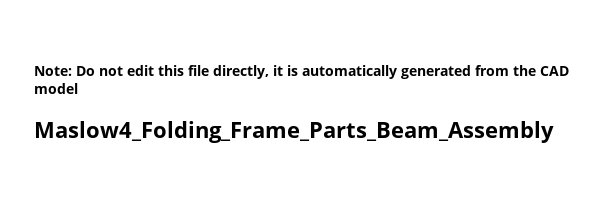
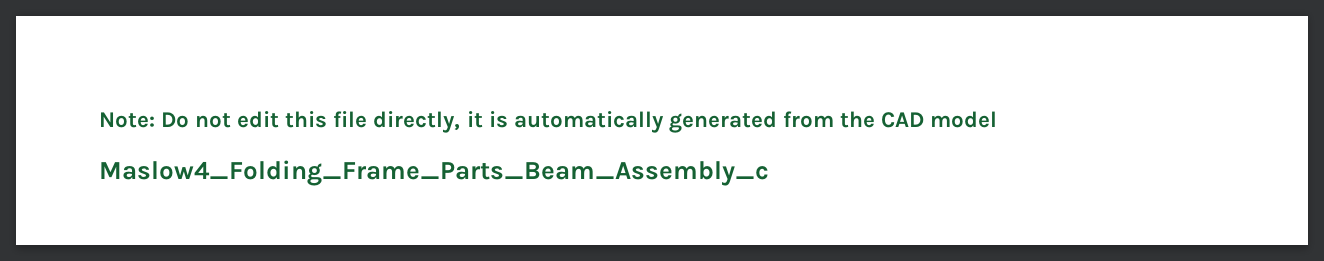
[34,121,554,143] Maslow4_Folding_Frame_Parts_Beam_Assembly -> [99,160,769,186] Maslow4_Folding_Frame_Parts_Beam_Assembly_c

